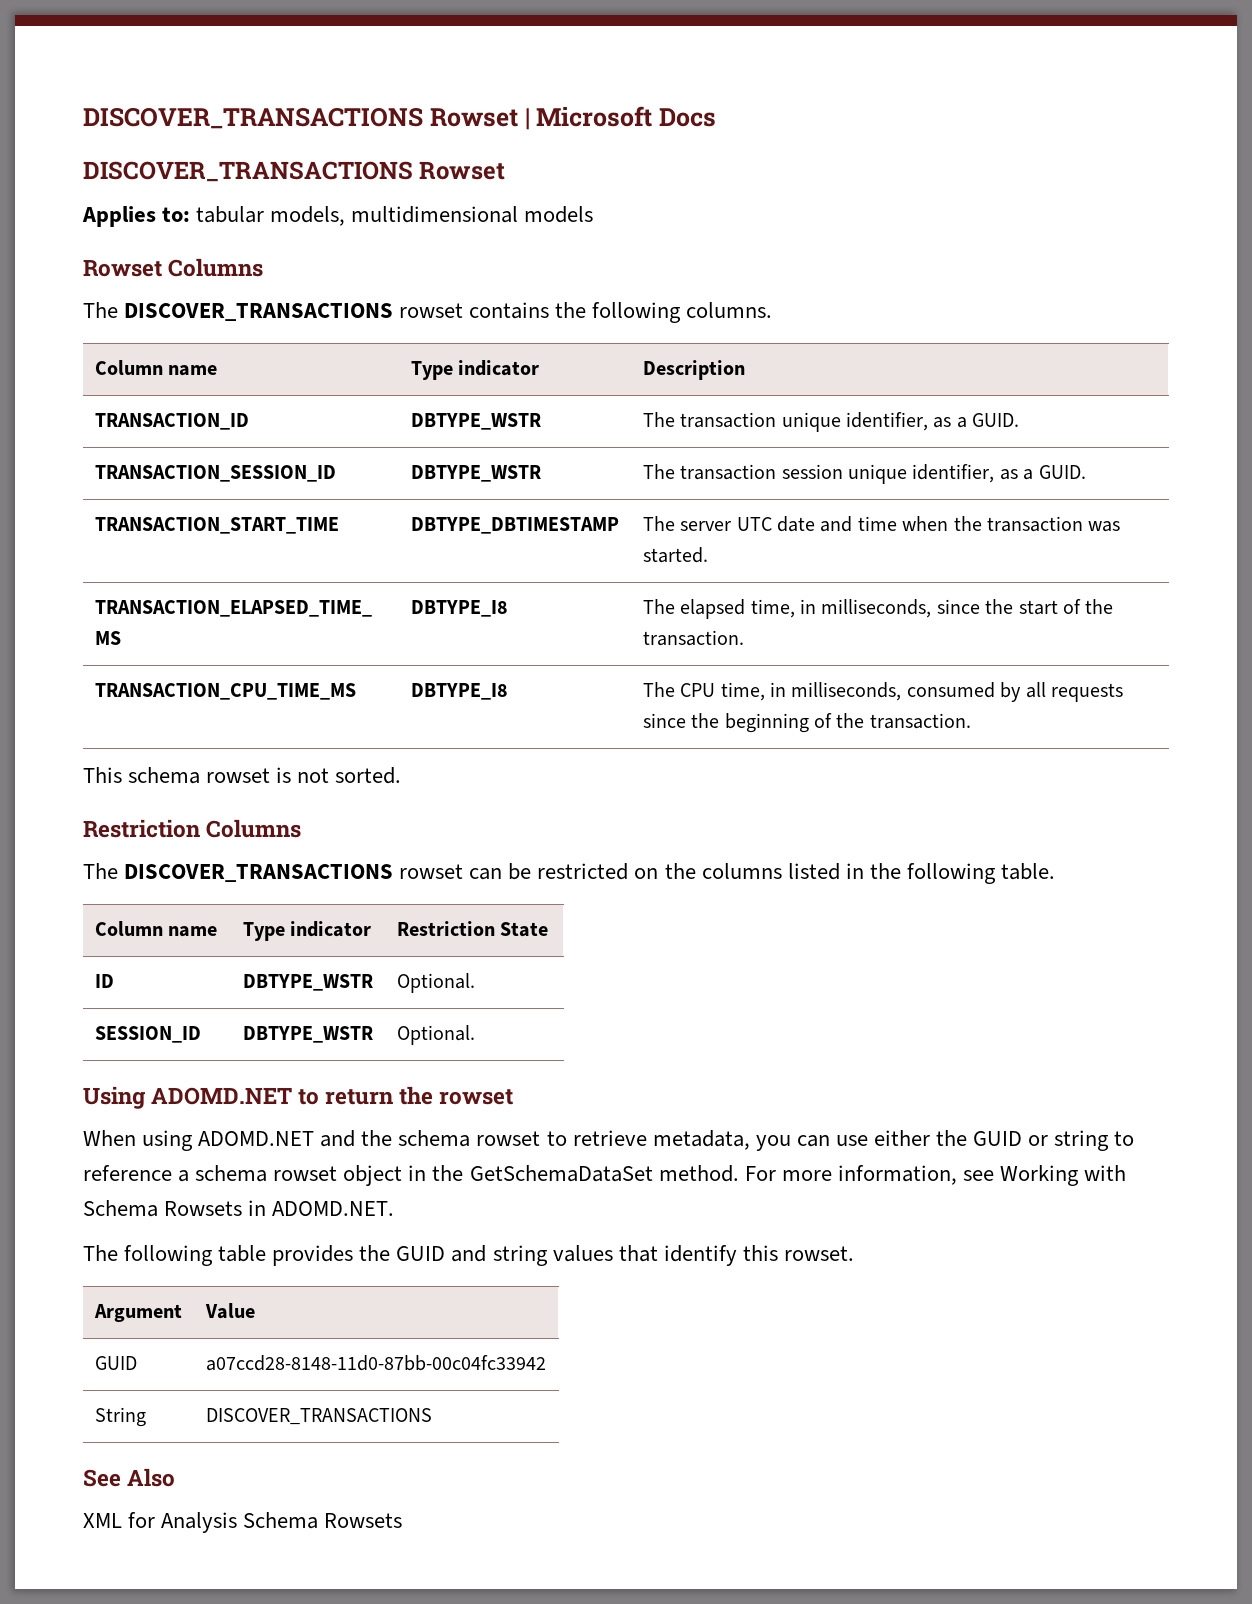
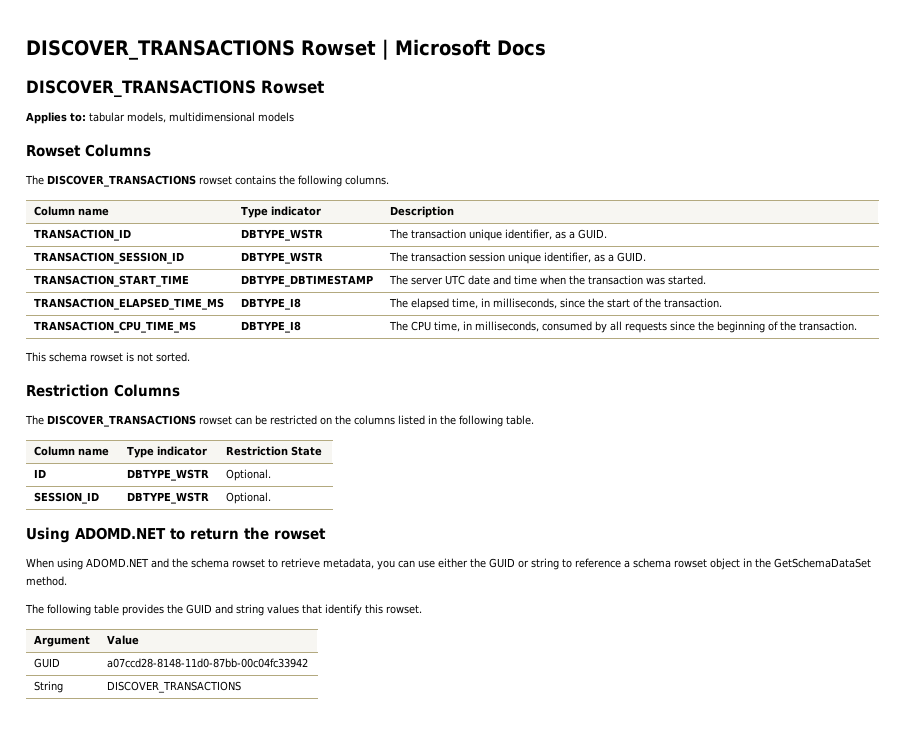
[744,1165,1127,1186] [83,1200,395,1217] For more information, see Working with Schema Rowsets in ADOMD.NET. -> (67, 581) none
[83,1468,176,1487] [83,1512,403,1533] // See Also // XML for Analysis Schema Rowsets -> (242, 687) none

